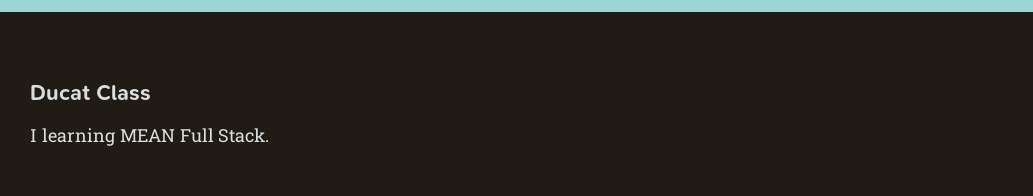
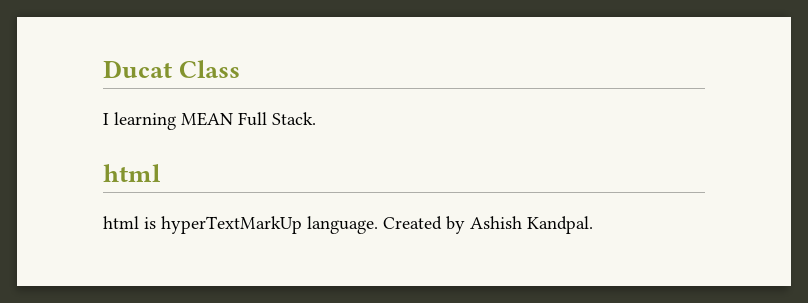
(270, 135) none -> [103,164,161,182] [103,216,593,234] // html // html is hyperTextMarkUp language. Created by Ashish Kandpal.

